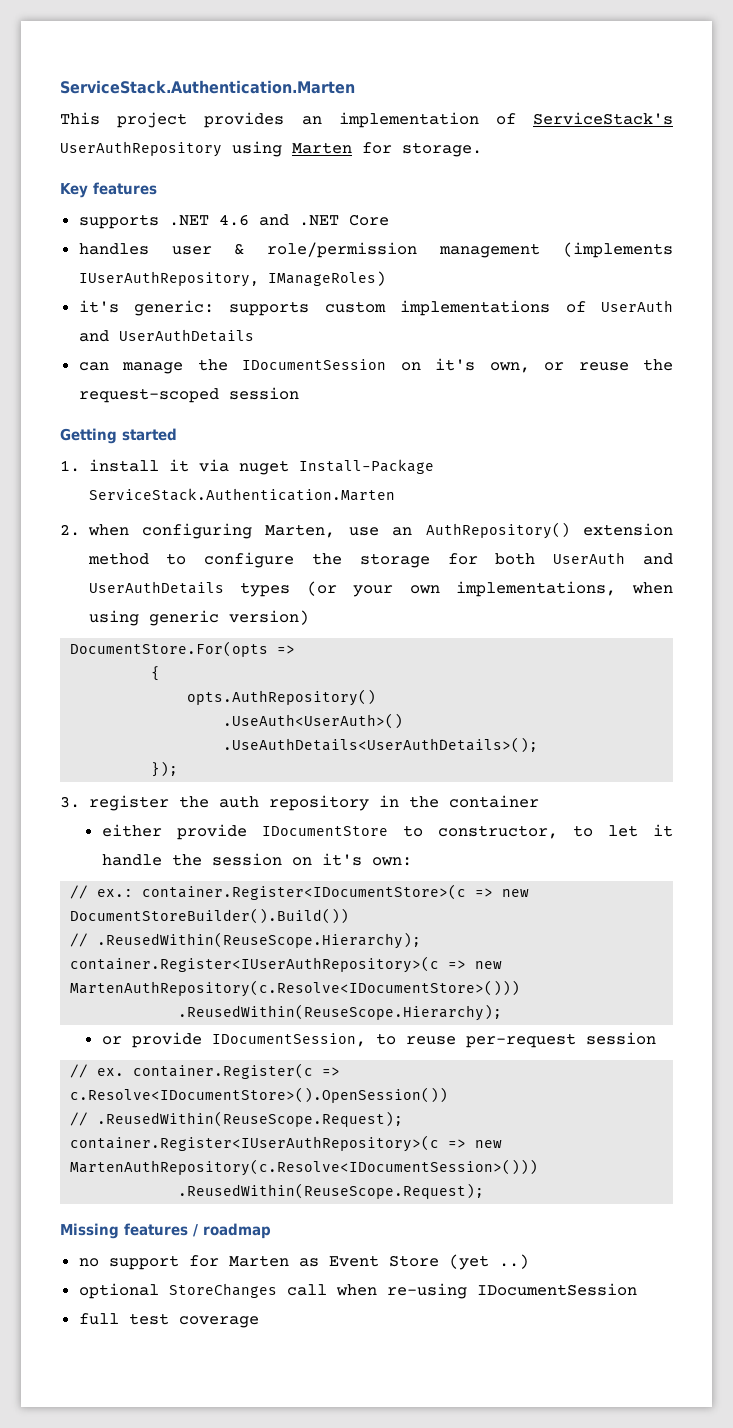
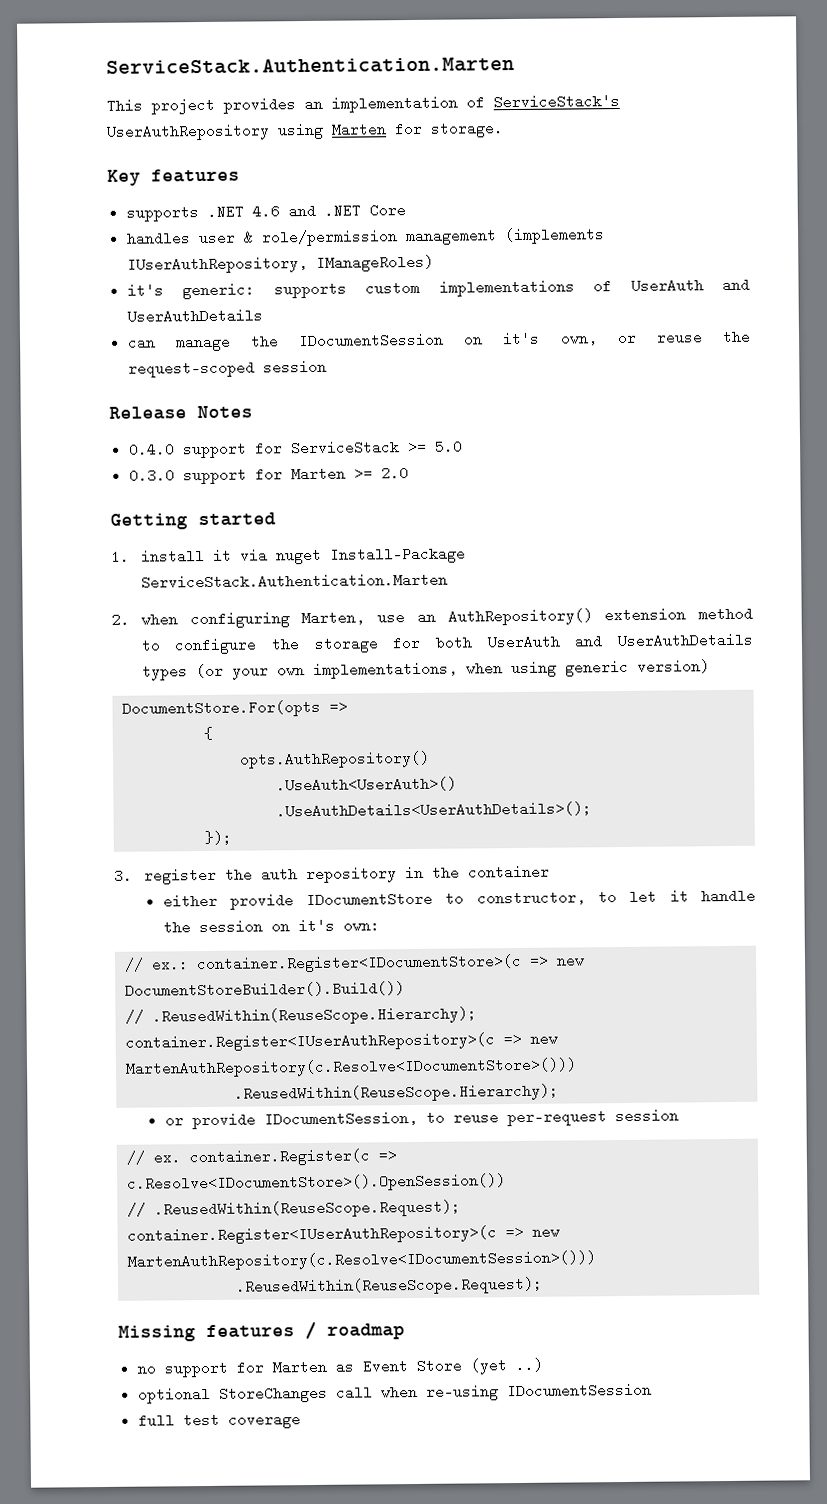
(299, 393) none -> [109,405,253,420] [128,439,463,459] [128,466,409,485] // Release Notes // 0.4.0 support for ServiceStack >= 5.0 // 0.3.0 support for Marten >= 2.0

